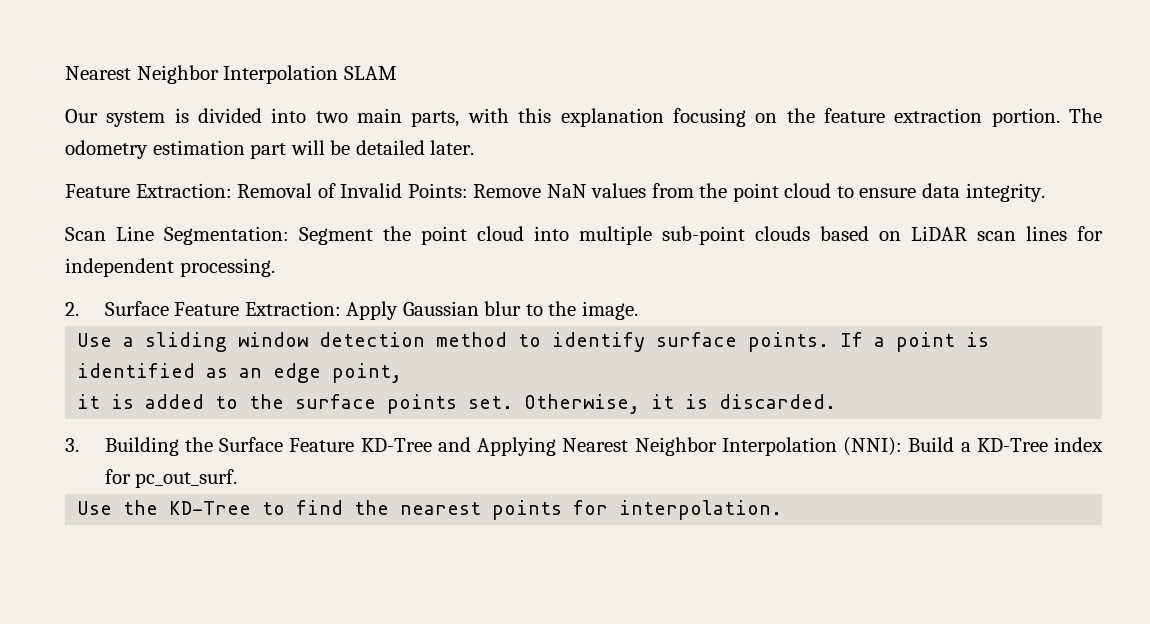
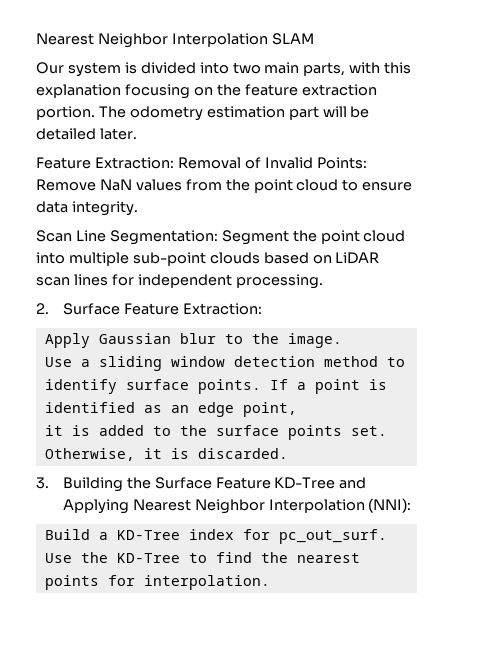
(341, 308) none -> (262, 309) //
(903, 446) none -> (412, 505) //

